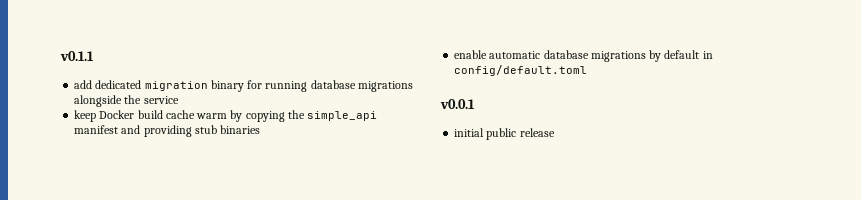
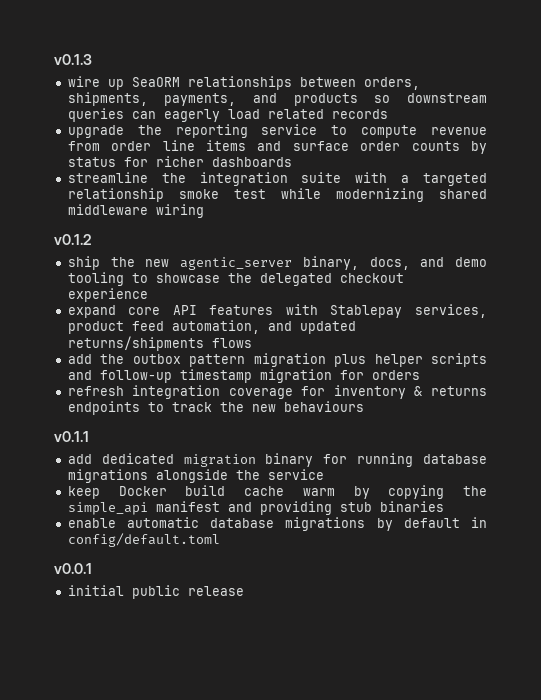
(60, 56) none -> [54,54,92,65] [67,76,420,90] [67,92,487,106] [67,108,388,122] [67,124,487,138] [67,140,487,154] [67,156,292,167] [67,172,487,186] [67,188,488,202] [67,204,204,218] [54,234,92,245] [67,256,487,270] [67,272,404,286] [67,288,148,302] [67,304,487,318] [67,320,356,334] [67,336,252,351] [67,353,488,367] [67,369,420,383] [67,385,488,399] [67,401,364,415] v0.1.3 // wire up SeaORM relationships between orders, shipments, payments, and products so downstream queries can eagerly load related records // upgrade the reporting service to compute revenue from order line items and surface order counts by status for richer dashboards // streamline the integration suite with a targeted relationship smoke test while modernizing shared middleware wiring // v0.1.2 // ship the new agentic_server binary, docs, and demo tooling to showcase the delegated checkout experience // expand core API features with Stablepay services, product feed automation, and updated returns/shipments flows // add the outbox pattern migration plus helper scripts and follow-up timestamp migration for orders // refresh integration coverage for inventory & returns endpoints to track the new behaviours //

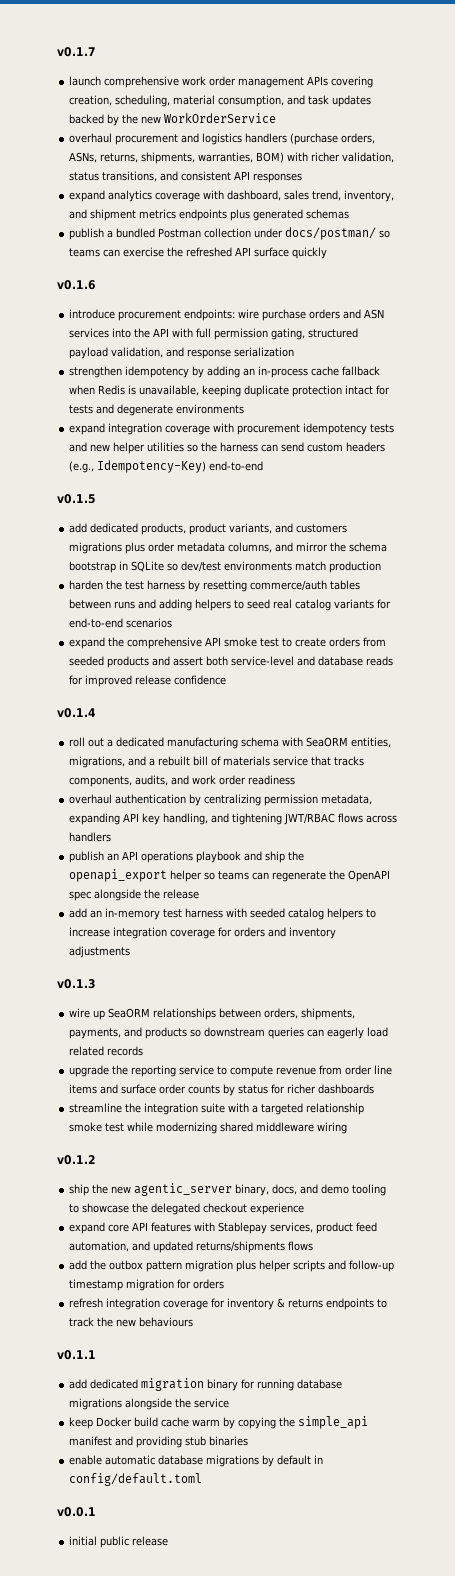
(54, 59) none -> [57,47,96,57] [69,76,374,88] [69,95,372,107] [69,113,277,126] [69,133,376,145] [69,152,395,164] [69,171,303,183] [69,190,395,202] [69,209,350,221] [69,227,391,240] [69,247,328,259] [57,280,96,290] [69,309,385,321] [69,328,359,340] [69,347,295,359] [69,366,381,378] [69,385,391,397] [69,404,245,416] [69,423,395,435] [69,442,386,454] [69,460,264,473] [57,494,96,504] [69,523,348,535] [69,542,388,554] [69,561,382,573] [69,580,361,592] [69,599,392,611] [69,618,173,628] [69,637,387,649] [69,656,394,668] [69,675,227,687] [57,708,96,718] [69,737,392,749] [69,756,365,768] [69,775,296,787] [69,794,373,806] [69,813,398,825] [69,832,112,842] [69,851,305,863] [69,869,391,882] [69,889,200,901] [69,908,377,920] [69,927,337,939] [69,946,131,958] v0.1.7 // launch comprehensive work order management APIs covering creation, scheduling, material consumption, and task updates backed by the new WorkOrderService // overhaul procurement and logistics handlers (purchase orders, ASNs, returns, shipments, warranties, BOM) with richer validation, status transitions, and consistent API responses // expand analytics coverage with dashboard, sales trend, inventory, and shipment metrics endpoints plus generated schemas // publish a bundled Postman collection under docs/postman/ so teams can exercise the refreshed API surface quickly // v0.1.6 // introduce procurement endpoints: wire purchase orders and ASN services into the API with full permission gating, structured payload validation, and response serialization // strengthen idempotency by adding an in-process cache fallback when Redis is unavailable, keeping duplicate protection intact for tests and degenerate environments // expand integration coverage with procurement idempotency tests and new helper utilities so the harness can send custom headers (e.g., Idempotency-Key) end-to-end // v0.1.5 // add dedicated products, product variants, and customers migrations plus order metadata columns, and mirror the schema bootstrap in SQLite so dev/test environments match production // harden the test harness by resetting commerce/auth tables between runs and adding helpers to seed real catalog variants for end-to-end scenarios // expand the comprehensive API smoke test to create orders from seeded products and assert both service-level and database reads for improved release confidence // v0.1.4 // roll out a dedicated manufacturing schema with SeaORM entities, migrations, and a rebuilt bill of materials service that tracks components, audits, and work order readiness // overhaul authentication by centralizing permission metadata, expanding API key handling, and tightening JWT/RBAC flows across handlers // publish an API operations playbook and ship the openapi_export helper so teams can regenerate the OpenAPI spec alongside the release // add an in-memory test harness with seeded catalog helpers to increase integration coverage for orders and inventory adjustments //

